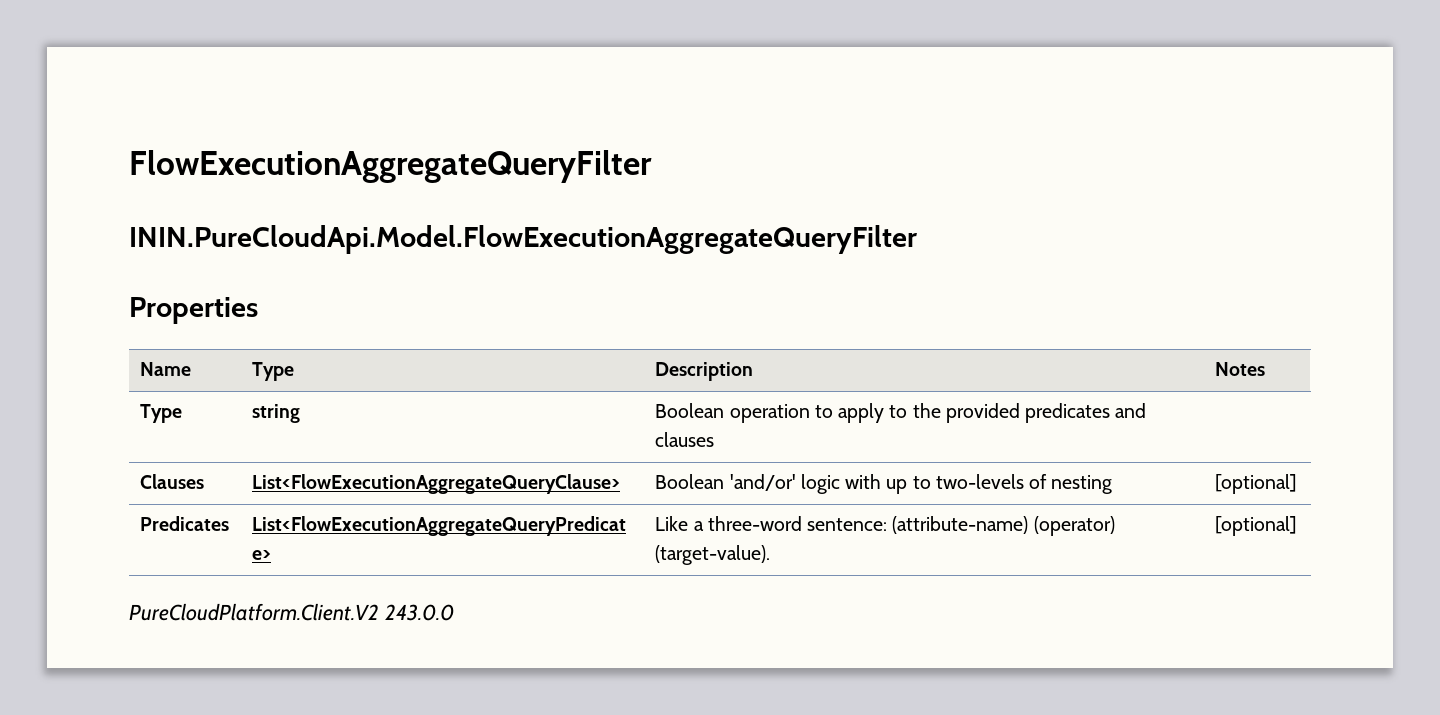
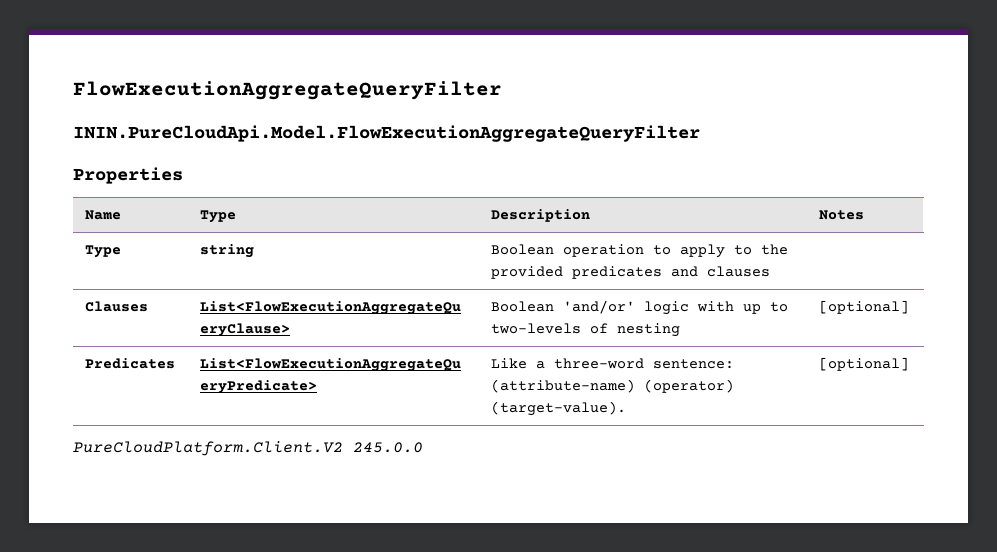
[384,604,454,621] 243.0.0 -> [353,442,423,453] 245.0.0

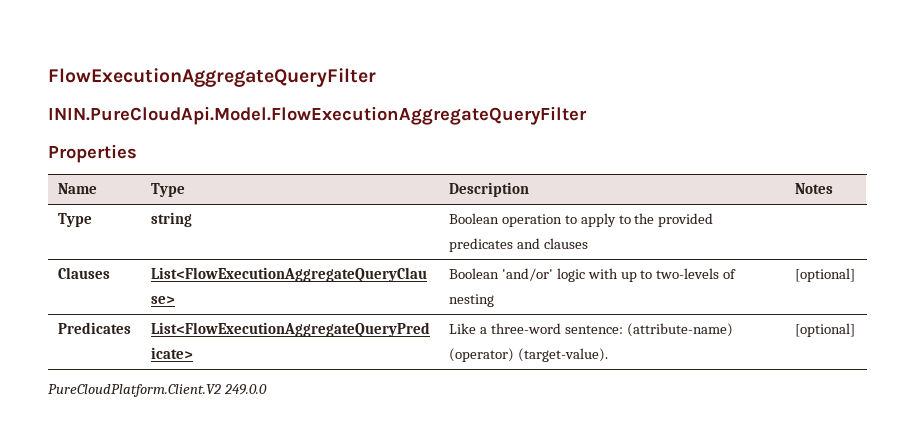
[353,442,423,453] 245.0.0 -> [223,384,267,395] 249.0.0

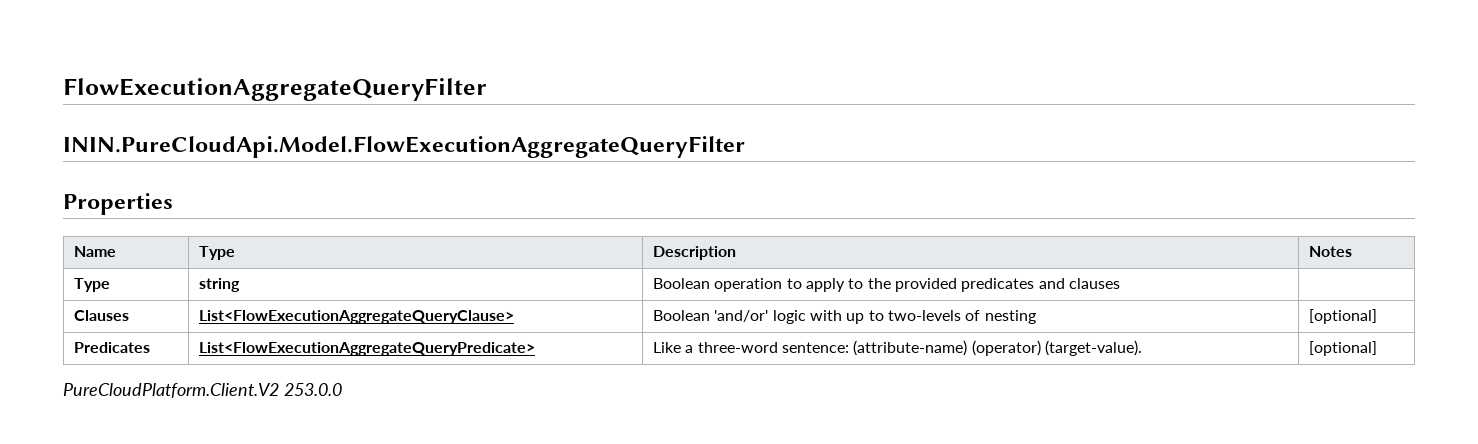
[223,384,267,395] 249.0.0 -> [284,383,342,396] 253.0.0

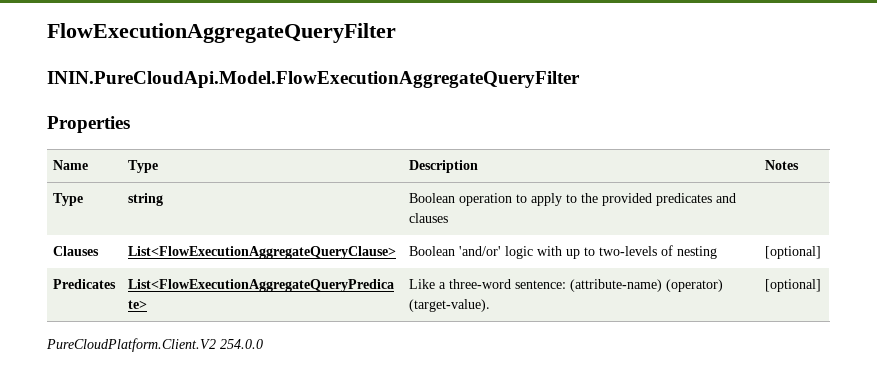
[284,383,342,396] 253.0.0 -> [220,339,263,349] 254.0.0

